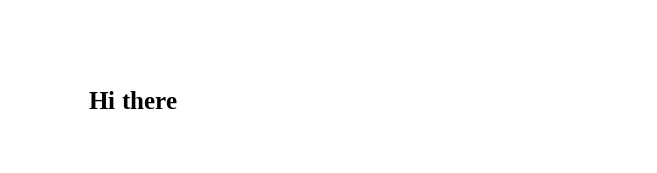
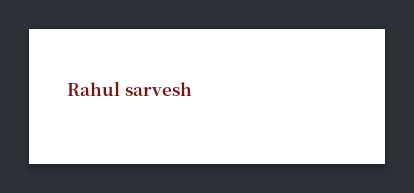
[89,91,177,109] Hi there -> [67,81,192,96] Rahul sarvesh

